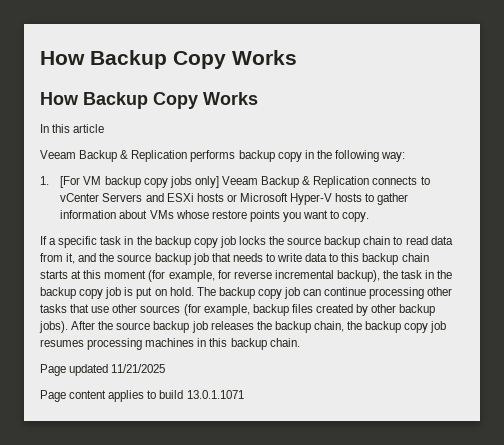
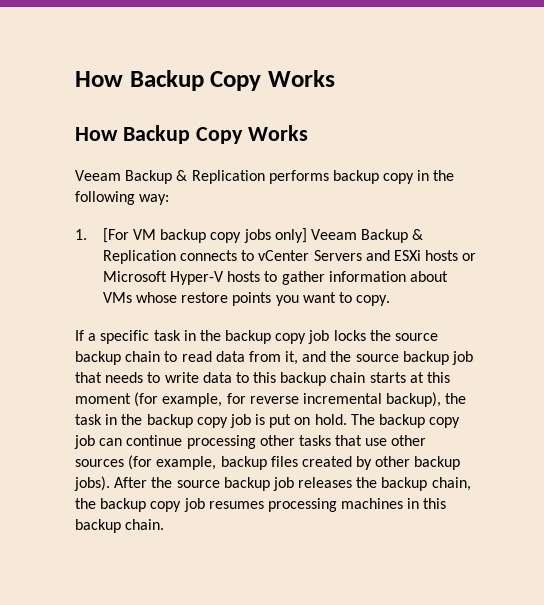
[40,124,105,133] // In this article -> (308, 133) none
[40,364,166,376] [40,390,244,402] // Page updated 11/21/2025 // Page content applies to build 13.0.1.1071 -> (165, 524) none

